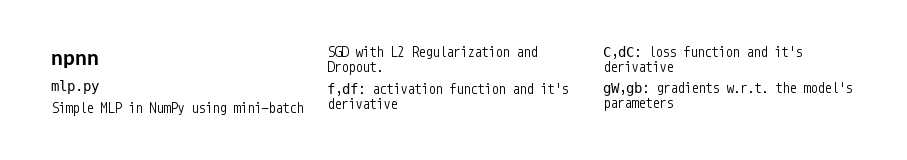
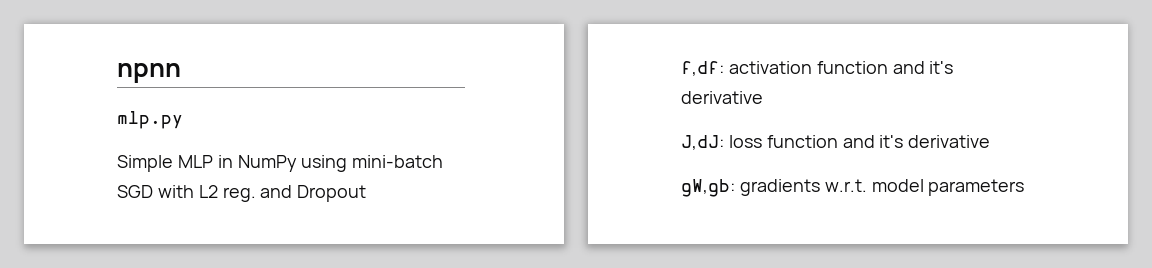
[411,46,537,59] [327,61,383,75] Regularization and Dropout. -> [222,185,367,202] reg. and Dropout
[603,46,641,59] C,dC: -> [681,135,724,150] J,dJ:
[775,82,852,93] the model's -> [871,179,924,192] model

